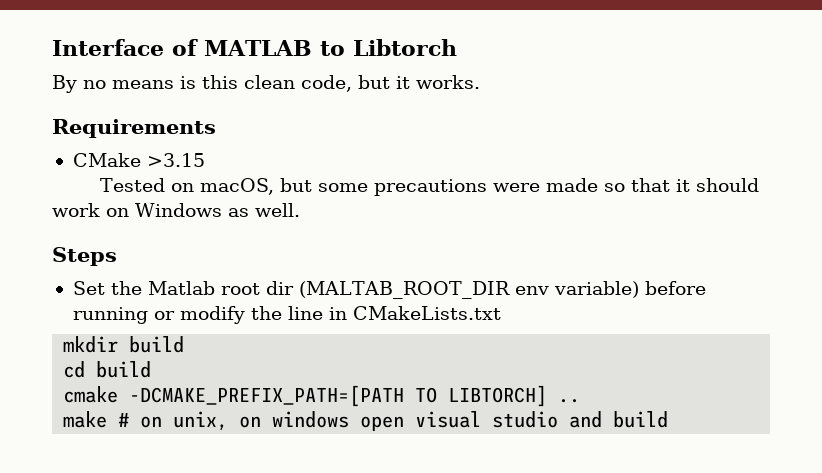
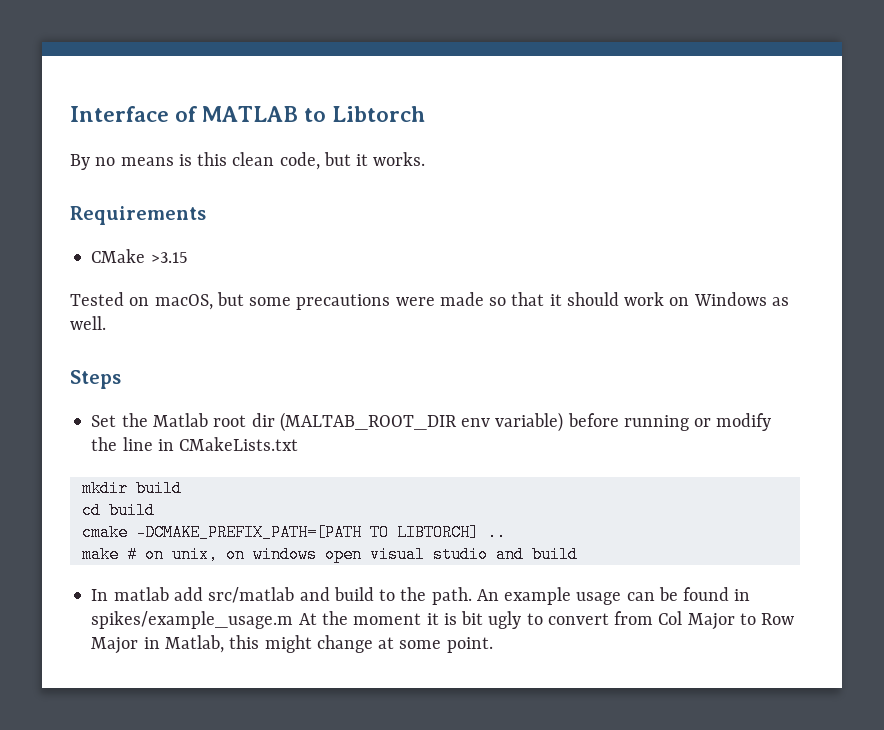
(669, 419) none -> [91,587,751,605] [91,611,795,630] [91,635,493,654] // In matlab add src/matlab and build to the path. An example usage can be found in spikes/example_usage.m At the moment it is bit ugly to convert from Col Major to Row Major in Matlab, this might change at some point.

